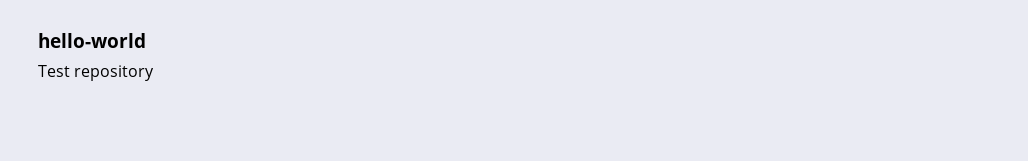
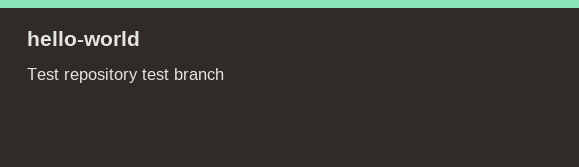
(155, 73) none -> [142,68,224,80] test branch

